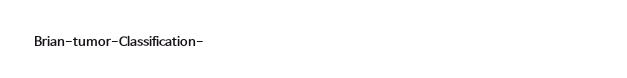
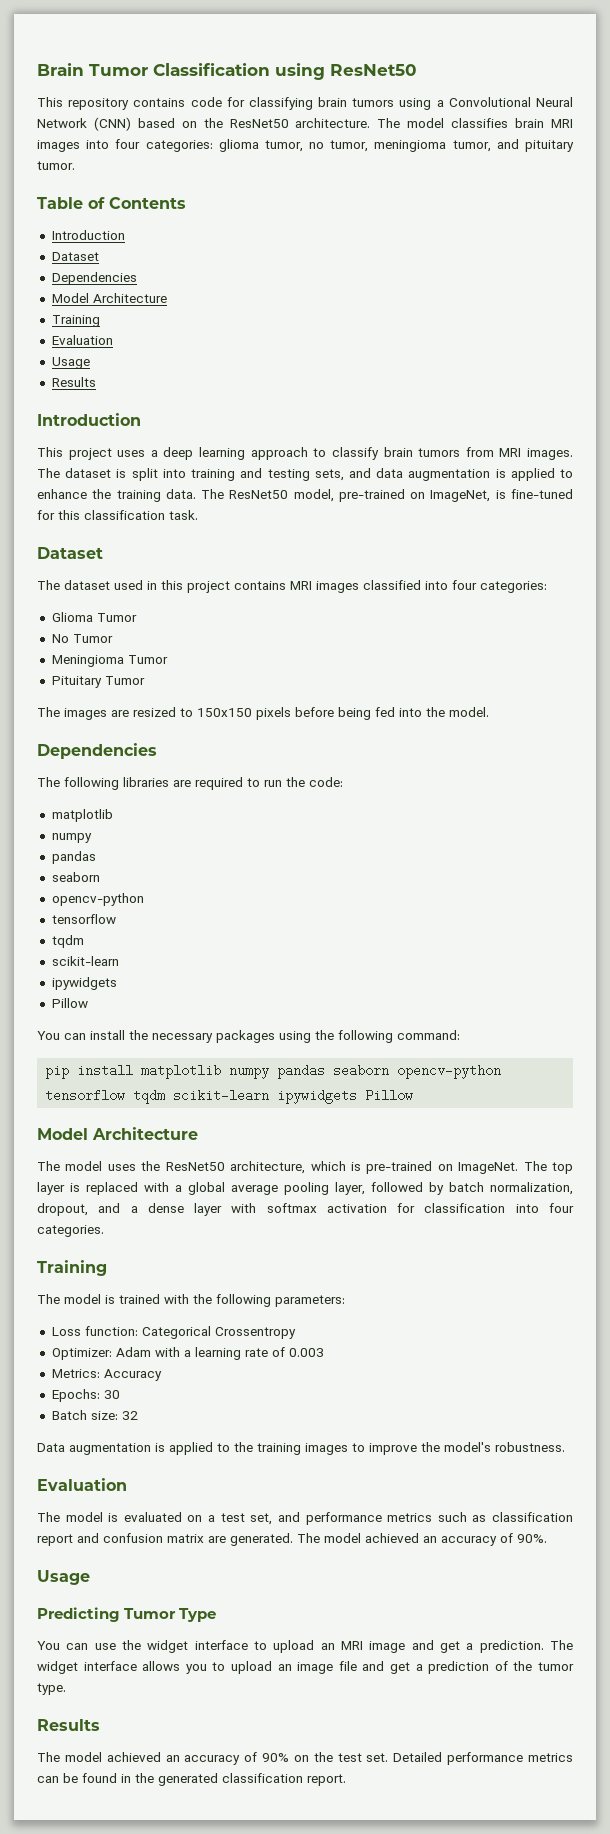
[34,35,204,46] Brian-tumor-Classification- -> [37,63,417,80] [37,97,573,110] [37,117,574,131] [37,139,574,152] [37,161,75,170] [37,197,186,209] [51,230,125,240] [51,252,99,261] [51,272,137,285] [51,293,167,303] [51,315,100,327] [51,335,113,345] [51,357,90,369] [51,377,96,387] [37,413,141,426] [37,447,574,460] [37,468,573,481] [37,489,573,502] [37,510,198,520] [37,547,103,559] [37,580,547,593] [51,612,137,622] [51,634,113,643] [51,655,168,667] [51,676,145,688] [37,707,489,720] [37,743,157,759] [37,777,343,790] [51,809,113,822] [51,833,92,843] [51,851,96,864] [51,872,100,882] [51,893,144,906] [51,914,116,924] [51,935,84,948] [51,956,119,966] [51,977,117,990] [51,998,88,1008] [37,1030,460,1043] [45,1064,502,1079] [45,1089,414,1104] [37,1127,198,1140] [37,1161,574,1174] [37,1182,573,1195] [37,1203,574,1216] [37,1225,104,1237] [37,1260,107,1276] [37,1294,345,1307] [51,1326,296,1339] [51,1347,324,1360] [51,1369,162,1381] [51,1389,120,1402] [51,1410,138,1420] [37,1442,565,1455] [37,1478,127,1491] [37,1512,574,1525] [37,1533,547,1546] [37,1570,90,1585] [37,1607,217,1622] [37,1640,573,1653] [37,1661,575,1674] [37,1683,66,1695] [37,1719,100,1731] [37,1752,574,1765] [37,1773,346,1786] Brain Tumor Classification using ResNet50 // This repository contains code for classifying brain tumors using a Convolutional Neural Network (CNN) based on the ResNet50 architecture. The model classifies brain MRI images into four categories: glioma tumor, no tumor, meningioma tumor, and pituitary tumor. // Table of Contents // Introduction // Dataset // Dependencies // Model Architecture // Training // Evaluation // Usage // Results // Introduction // This project uses a deep learning approach to classify brain tumors from MRI images. The dataset is split into training and testing sets, and data augmentation is applied to enhance the training data. The ResNet50 model, pre-trained on ImageNet, is fine-tuned for this classification task. // Dataset // The dataset used in this project contains MRI images classified into four categories: // Glioma Tumor // No Tumor // Meningioma Tumor // Pituitary Tumor // The images are resized to 150x150 pixels before being fed into the model. // Dependencies // The following libraries are required to run the code: // matplotlib // numpy // pandas // seaborn // opencv-python // tensorflow // tqdm // scikit-learn // ipywidgets // Pillow // You can install the necessary packages using the following command: // pip install matplotlib numpy pandas seaborn opencv-python tensorflow tqdm scikit-learn ipywidgets Pillow // Model Architecture // The model uses the ResNet50 architecture, which is pre-trained on ImageNet. The top layer is replaced with a global average pooling layer, followed by batch normalization, dropout, and a dense layer with softmax activation for classification into four categories. // Training // The model is trained with the following parameters: // Loss function: Categorical Crossentropy // Optimizer: Adam with a learning rate of 0.003 // Metrics: Accuracy // Epochs: 30 // Batch size: 32 // Data augmentation is applied to the training images to improve the model's robustness. // Evaluation // The model is evaluated on a test set, and performance metrics such as classification report and confusion matrix are generated. The model achieved an accuracy of 90%. // Usage // Predicting Tumor Type // You can use the widget interface to upload an MRI image and get a prediction. The widget interface allows you to upload an image file and get a prediction of the tumor type. // Results // The model achieved an accuracy of 90% on the test set. Detailed performance metrics can be found in the generated classification report.

